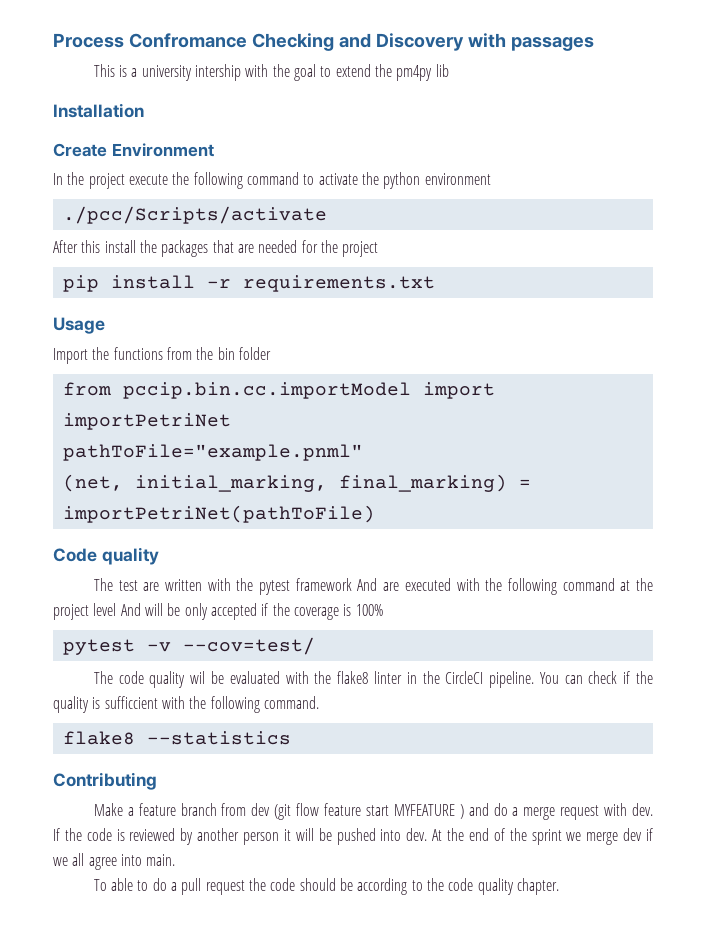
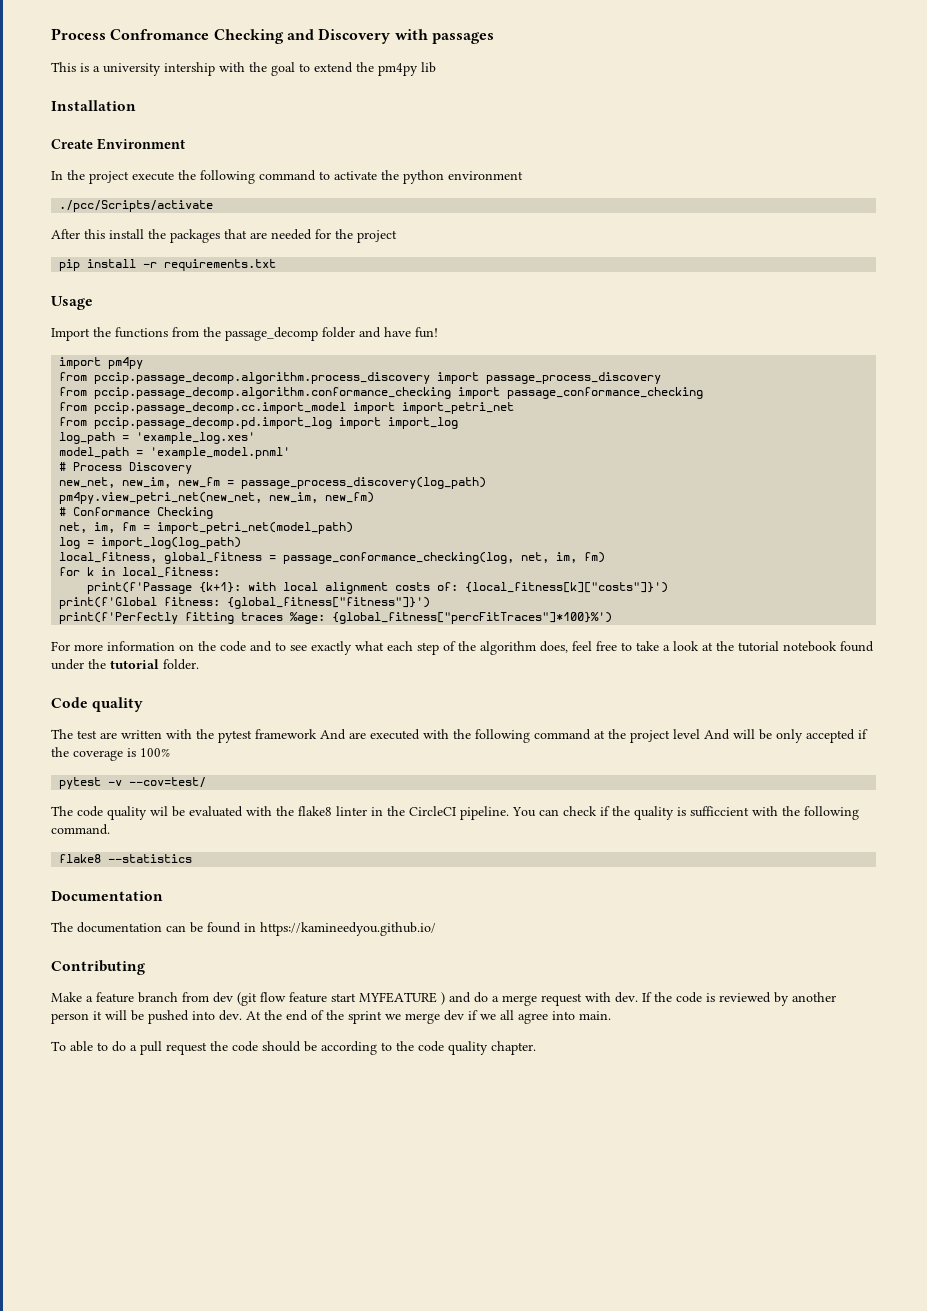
[217,347,235,360] bin -> [225,327,318,341] passage_decomp
[62,382,495,399] [62,413,231,430] [62,444,363,461] [62,474,531,492] [62,505,375,523] // from pccip.bin.cc.importModel import importPetriNet // pathToFile="example.pnml" // (net, initial_marking, final_marking) = importPetriNet(pathToFile) -> [359,327,438,338] [59,357,144,369] [59,372,662,384] [59,387,704,399] [59,402,515,414] [59,417,459,429] [59,432,256,444] [59,447,291,459] [59,462,193,474] [59,477,487,489] [59,492,375,504] [59,507,214,519] [59,522,354,534] [59,537,242,549] [59,552,606,564] [59,567,221,578] [87,582,669,594] [59,597,431,609] [59,612,613,624] [51,641,874,655] [51,659,199,670] and have fun! // import pm4py // from pccip.passage_decomp.algorithm.process_discovery import passage_process_discovery // from pccip.passage_decomp.algorithm.conformance_checking import passage_conformance_checking // from pccip.passage_decomp.cc.import_model import import_petri_net // from pccip.passage_decomp.pd.import_log import import_log // log_path = 'example_log.xes' // model_path = 'example_model.pnml' // # Process Discovery // new_net, new_im, new_fm = passage_process_discovery(log_path) // pm4py.view_petri_net(new_net, new_im, new_fm) // # Conformance Checking // net, im, fm = import_petri_net(model_path) // log = import_log(log_path) // local_fitness, global_fitness = passage_conformance_checking(log, net, im, fm) // for k in local_fitness: // print(f'Passage {k+1}: with local alignment costs of: {local_fitness[k]["costs"]}') // print(f'Global fitness: {global_fitness["fitness"]}') // print(f'Perfectly fitting traces %age: {global_fitness["percFitTraces"]*100}%') // For more information on the code and to see exactly what each step of the algorithm does, feel free to take a look at the tutorial notebook found under the tutorial folder.
(291, 738) none -> [51,891,163,901] [51,922,436,936] // Documentation // The documentation can be found in https://kamineedyou.github.io/

